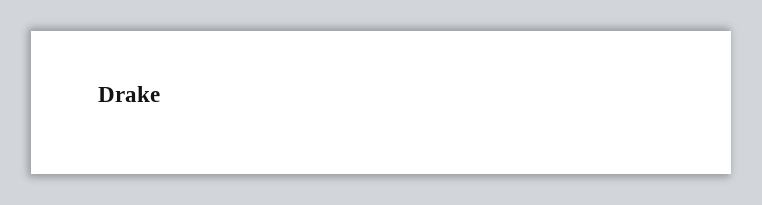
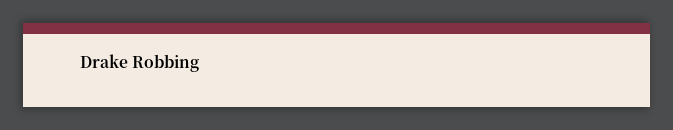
(160, 94) none -> [132,54,200,72] Robbing

